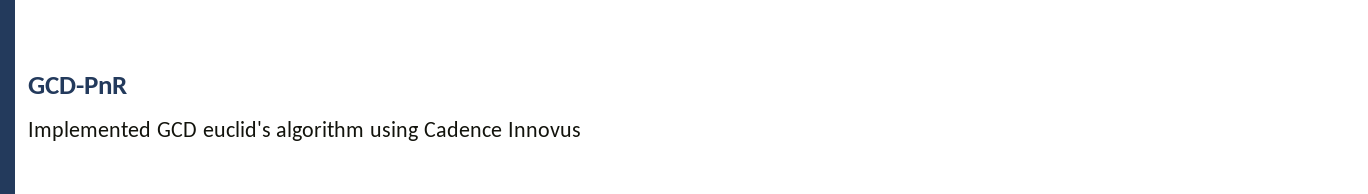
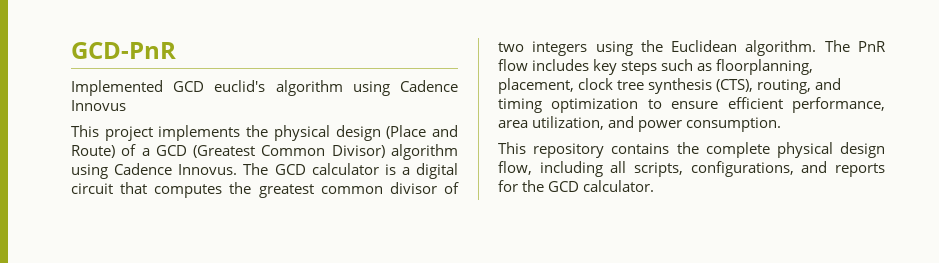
(581, 129) none -> [71,125,459,141] [71,144,458,160] [71,163,458,179] [71,182,459,198] [498,40,886,56] [498,59,814,75] [498,78,842,94] [498,97,885,113] [498,116,782,132] [498,142,885,158] [498,161,885,177] [498,180,655,192] // This project implements the physical design (Place and Route) of a GCD (Greatest Common Divisor) algorithm using Cadence Innovus. The GCD calculator is a digital circuit that computes the greatest common divisor of two integers using the Euclidean algorithm. The PnR flow includes key steps such as floorplanning, placement, clock tree synthesis (CTS), routing, and timing optimization to ensure efficient performance, area utilization, and power consumption. // This repository contains the complete physical design flow, including all scripts, configurations, and reports for the GCD calculator.

